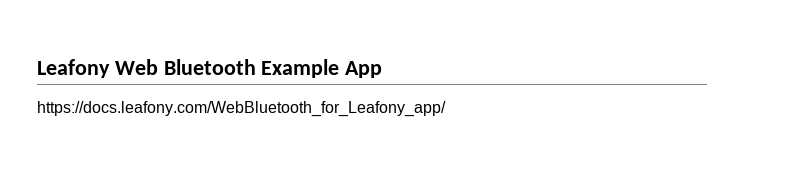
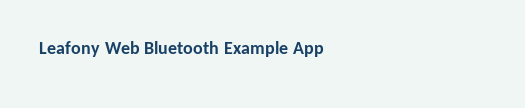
[37,101,446,117] // https://docs.leafony.com/WebBluetooth_for_Leafony_app/ -> (324, 49) none

